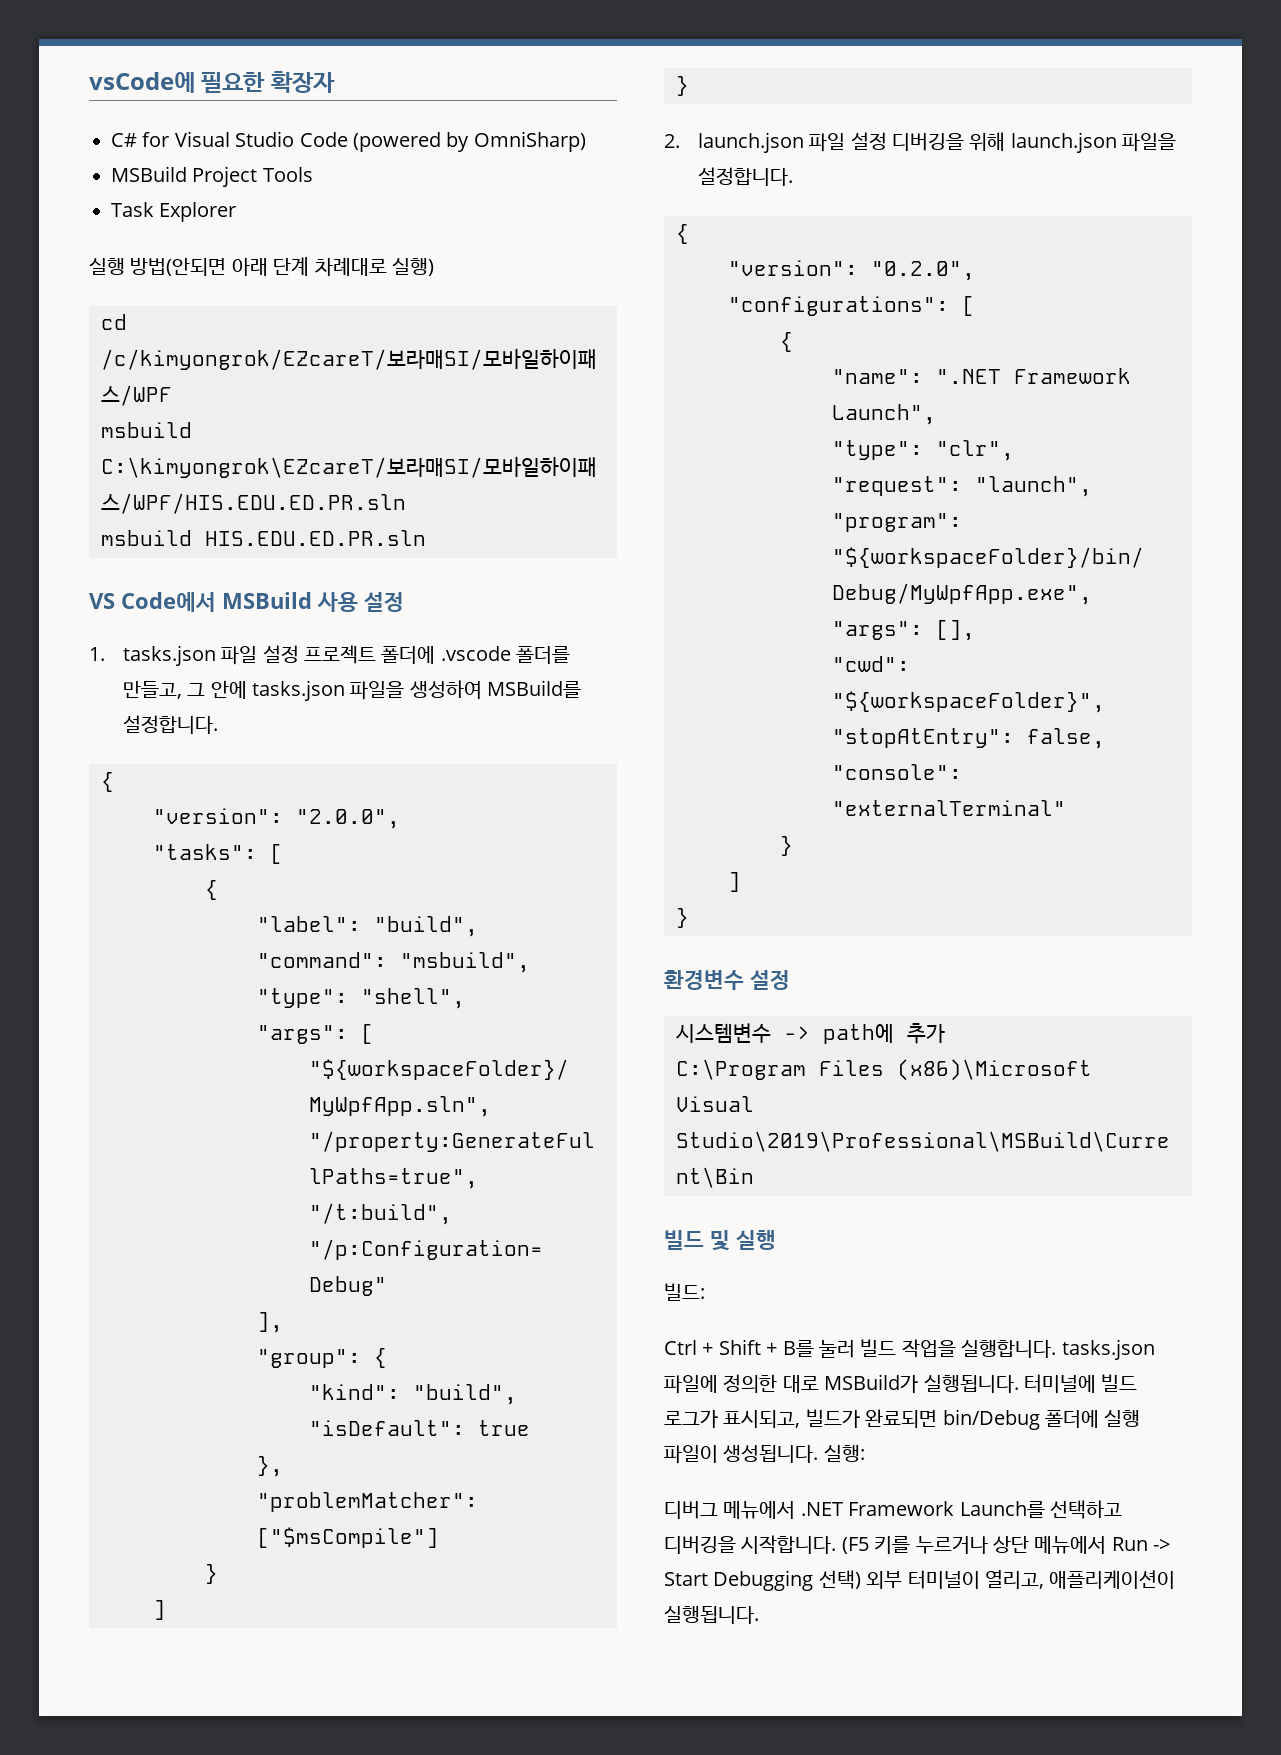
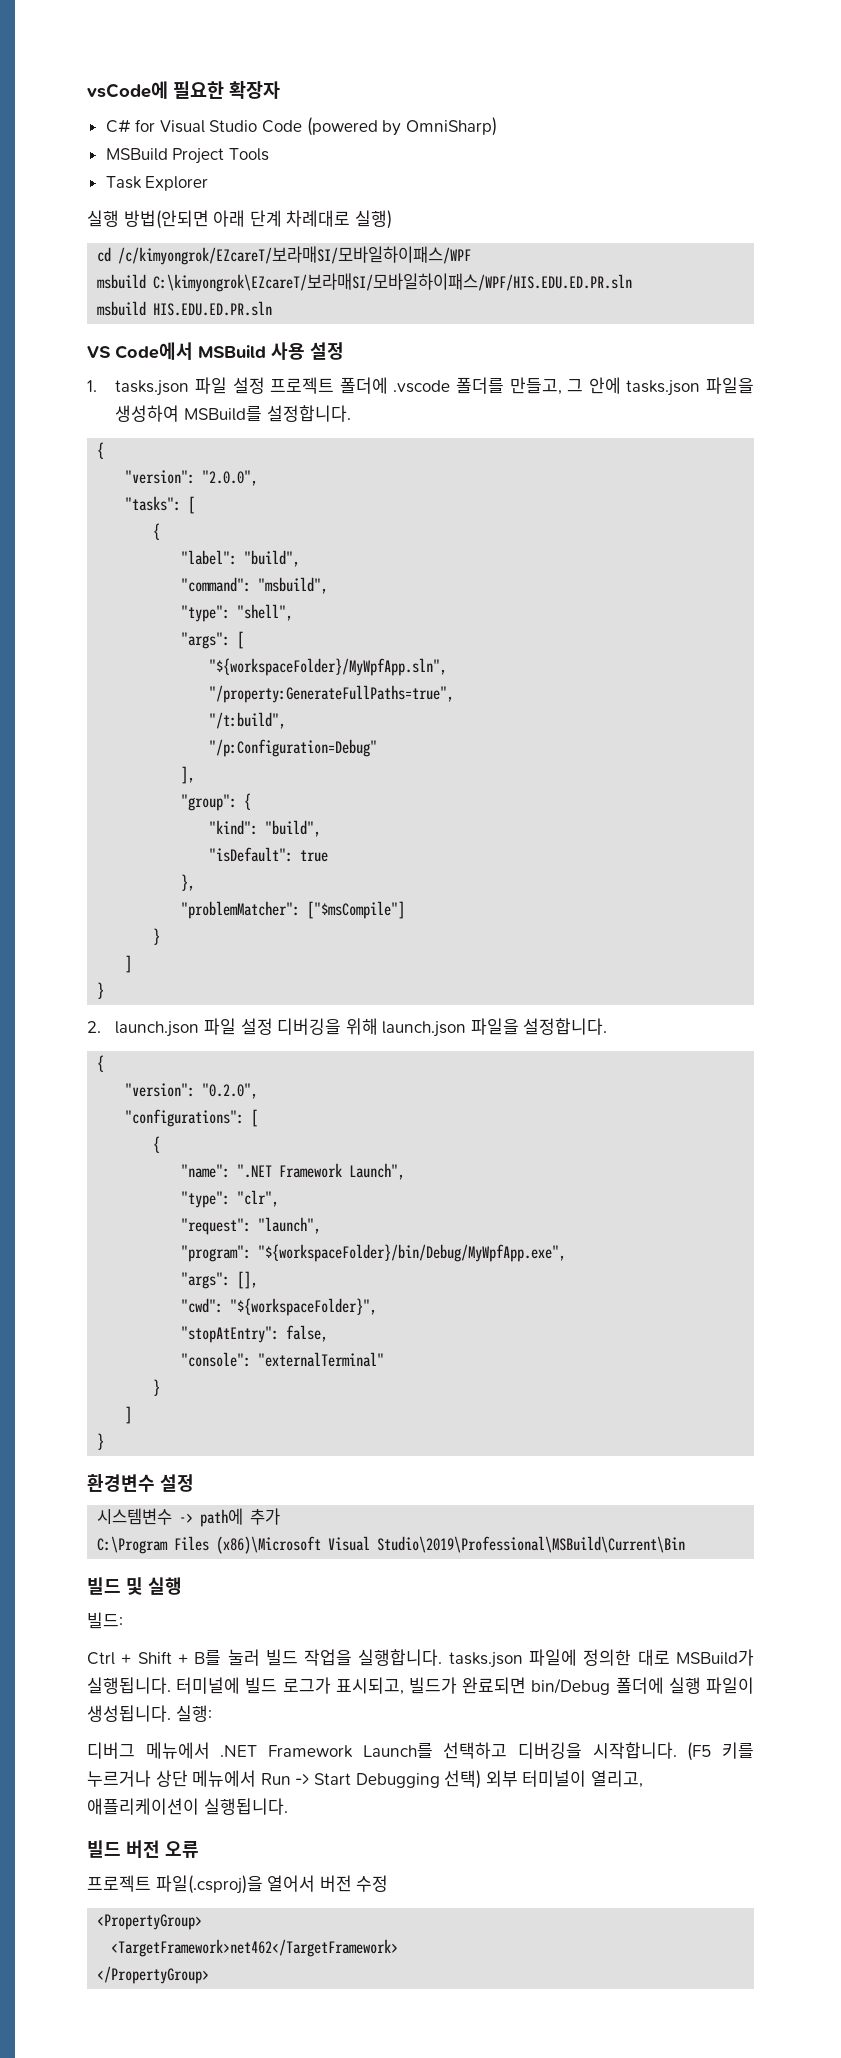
(759, 1614) none -> [87,1840,199,1858] [87,1875,389,1894] [97,1914,203,1930] [111,1939,399,1957] [97,1966,210,1984] // 빌드 버전 오류 // 프로젝트 파일(.csproj)을 열어서 버전 수정 // <PropertyGroup> // <TargetFramework>net462</TargetFramework> // </PropertyGroup>

